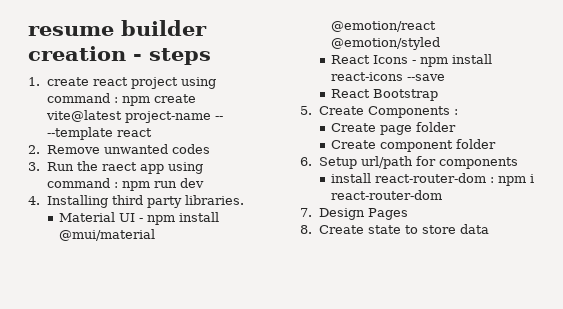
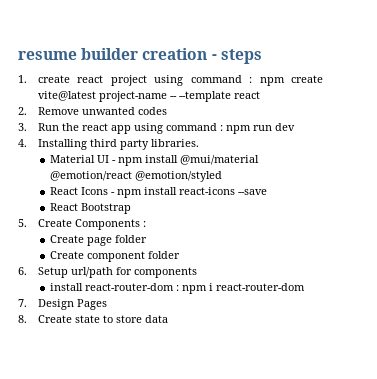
[101,162,137,171] raect -> [81,123,108,131] react

